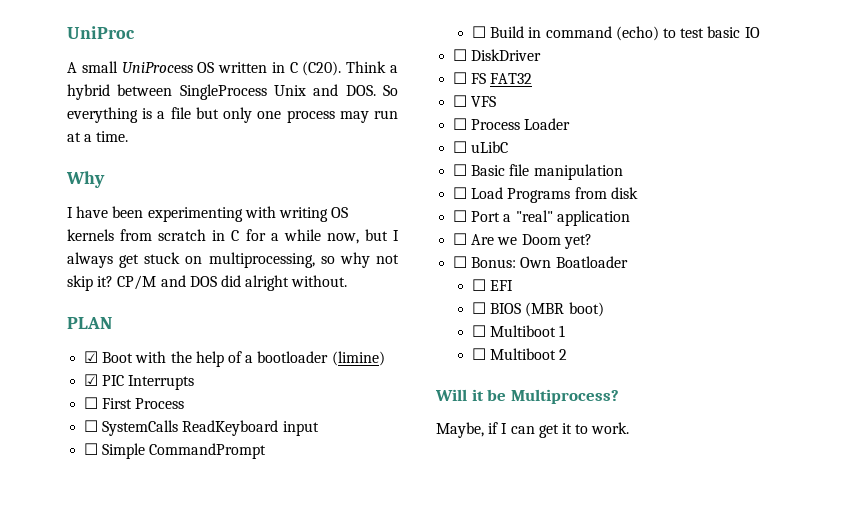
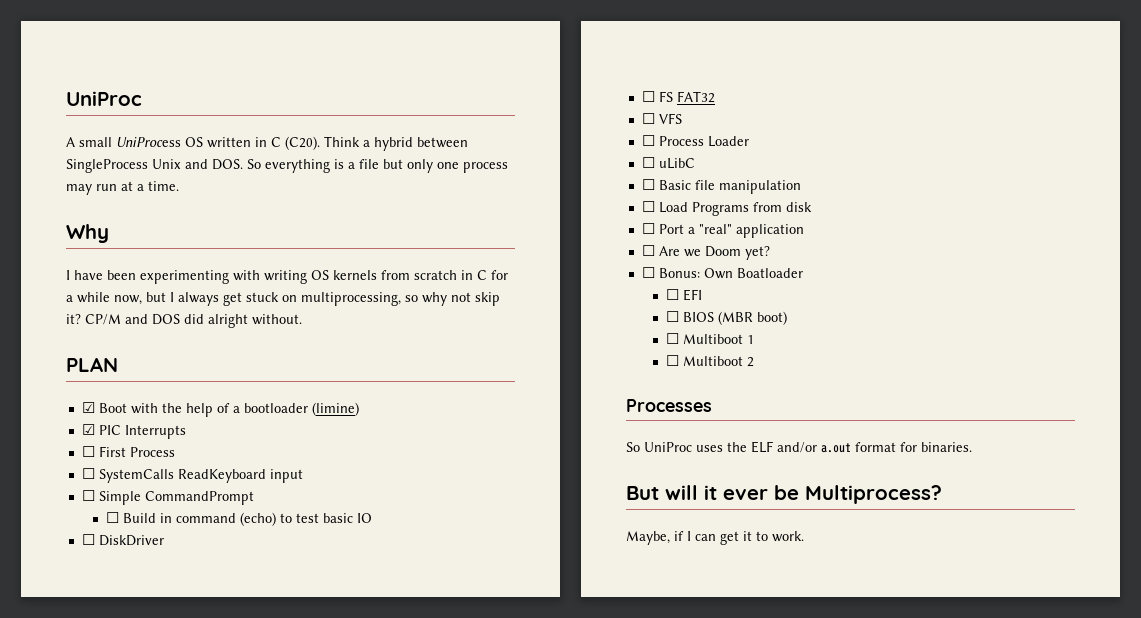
[435,389,484,401] Will it -> [626,399,712,412] [626,441,972,453] [626,485,768,500] Processes // So UniProc uses the ELF and/or a.out format for binaries. // But will it ever

